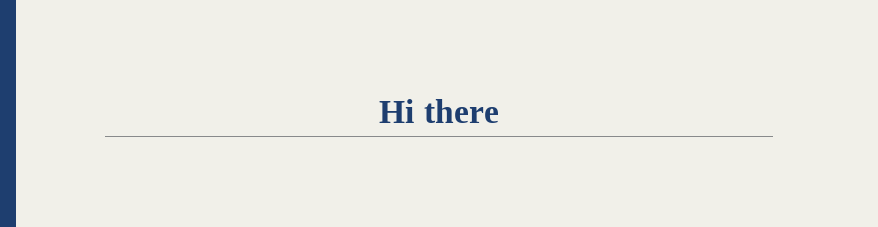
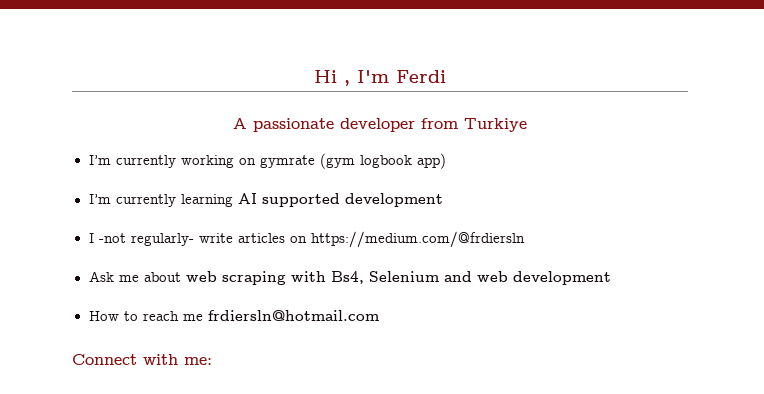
[423,99,499,123] there -> [344,70,446,86] [233,118,527,132] [88,153,446,169] [88,193,443,207] [88,231,525,248] [88,271,611,285] [88,310,379,321] [72,354,212,365] , I'm Ferdi // A passionate developer from Turkiye // I’m currently working on gymrate (gym logbook app) // I’m currently learning AI supported development // I -not regularly- write articles on https://medium.com/@frdiersln // Ask me about web scraping with Bs4, Selenium and web development // How to reach me frdiersln@hotmail.com // Connect with me:

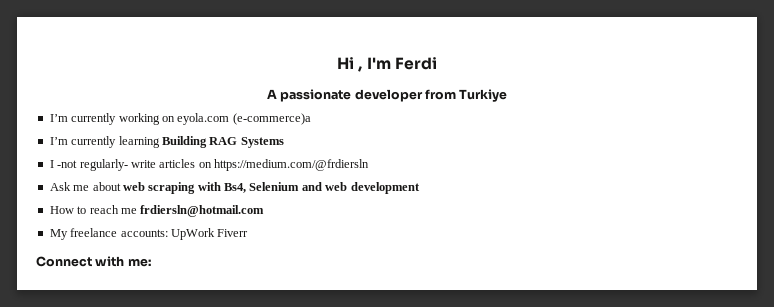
[259,153,446,169] gymrate (gym logbook app) -> [177,113,311,125] eyola.com (e-commerce)a
[237,193,443,207] AI supported development -> [161,136,284,148] Building RAG Systems
(379, 315) none -> [49,228,249,240] // My freelance accounts: UpWork Fiverr

